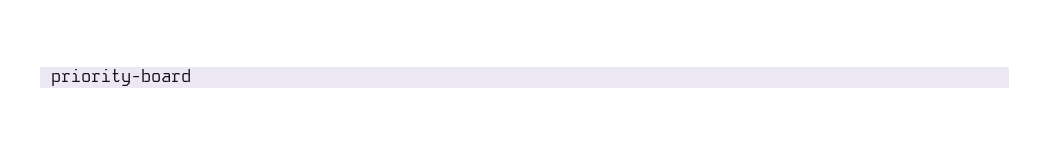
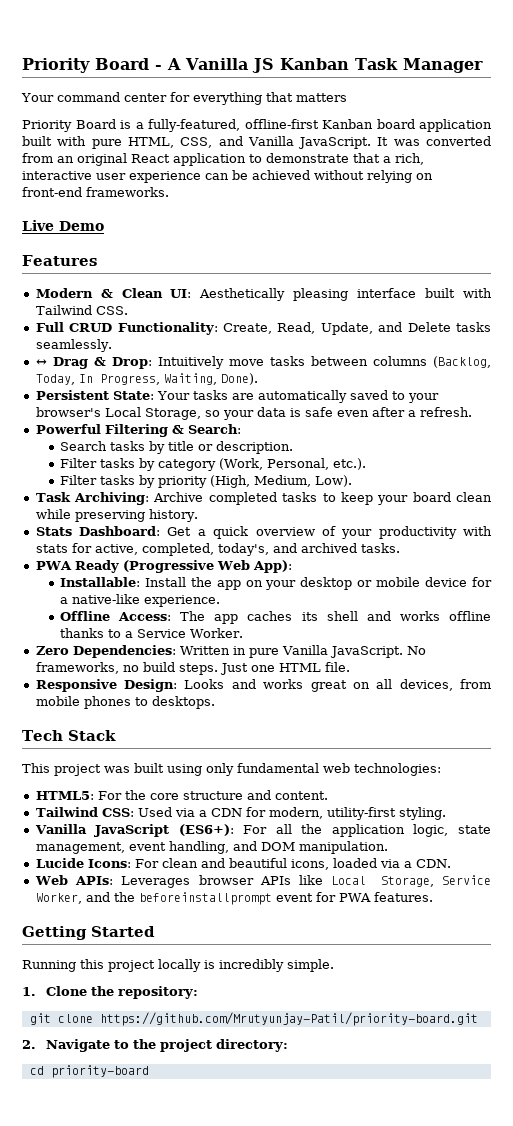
(50, 77) none -> [22,58,483,73] [21,92,347,105] [22,119,492,132] [22,136,491,149] [22,153,424,166] [22,170,433,183] [22,187,169,197] [22,220,104,231] [22,255,97,266] [35,288,492,301] [35,305,128,315] [35,322,491,335] [35,339,112,352] [35,356,491,369] [35,373,258,385] [35,390,439,403] [35,407,472,420] [35,424,241,437] [59,441,293,454] [59,458,366,471] [59,475,352,488] [35,492,493,505] [35,509,198,522] [35,526,492,539] [35,543,400,556] [35,560,292,573] [59,577,492,590] [59,594,220,607] [59,611,492,624] [59,628,243,638] [35,645,426,658] [35,662,350,675] [35,679,491,692] [35,696,215,709] [22,730,116,741] [22,763,441,776] [35,790,328,800] [35,807,446,820] [34,824,491,837] [35,841,388,854] [35,858,451,870] [34,875,491,888] [35,892,433,905] [22,926,155,940] [22,959,334,972] [22,986,199,999] [29,1012,478,1026] [22,1039,289,1052] [29,1066,44,1075] Priority Board - A Vanilla JS Kanban Task Manager // Your command center for everything that matters // Priority Board is a fully-featured, offline-first Kanban board application built with pure HTML, CSS, and Vanilla JavaScript. It was converted from an original React application to demonstrate that a rich, interactive user experience can be achieved without relying on front-end frameworks. // Live Demo // Features // Modern & Clean UI: Aesthetically pleasing interface built with Tailwind CSS. // Full CRUD Functionality: Create, Read, Update, and Delete tasks seamlessly. // ↔ Drag & Drop: Intuitively move tasks between columns (Backlog, Today, In Progress, Waiting, Done). // Persistent State: Your tasks are automatically saved to your browser's Local Storage, so your data is safe even after a refresh. // Powerful Filtering & Search: // Search tasks by title or description. // Filter tasks by category (Work, Personal, etc.). // Filter tasks by priority (High, Medium, Low). // Task Archiving: Archive completed tasks to keep your board clean while preserving history. // Stats Dashboard: Get a quick overview of your productivity with stats for active, completed, today's, and archived tasks. // PWA Ready (Progressive Web App): // Installable: Install the app on your desktop or mobile device for a native-like experience. // Offline Access: The app caches its shell and works offline thanks to a Service Worker. // Zero Dependencies: Written in pure Vanilla JavaScript. No frameworks, no build steps. Just one HTML file. // Responsive Design: Looks and works great on all devices, from mobile phones to desktops. // Tech Stack // This project was built using only fundamental web technologies: // HTML5: For the core structure and content. // Tailwind CSS: Used via a CDN for modern, utility-first styling. // Vanilla JavaScript (ES6+): For all the application logic, state management, event handling, and DOM manipulation. // Lucide Icons: For clean and beautiful icons, loaded via a CDN. // Web APIs: Leverages browser APIs like Local Storage, Service Worker, and the beforeinstallprompt event for PWA features. // Getting Started // Running this project locally is incredibly simple. // 1. Clone the repository: // git clone https://github.com/Mrutyunjay-Patil/priority-board.git // 2. Navigate to the project directory: // cd

